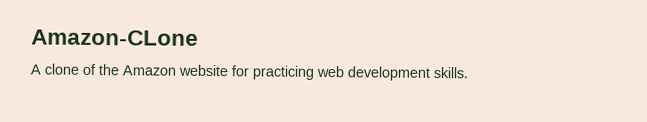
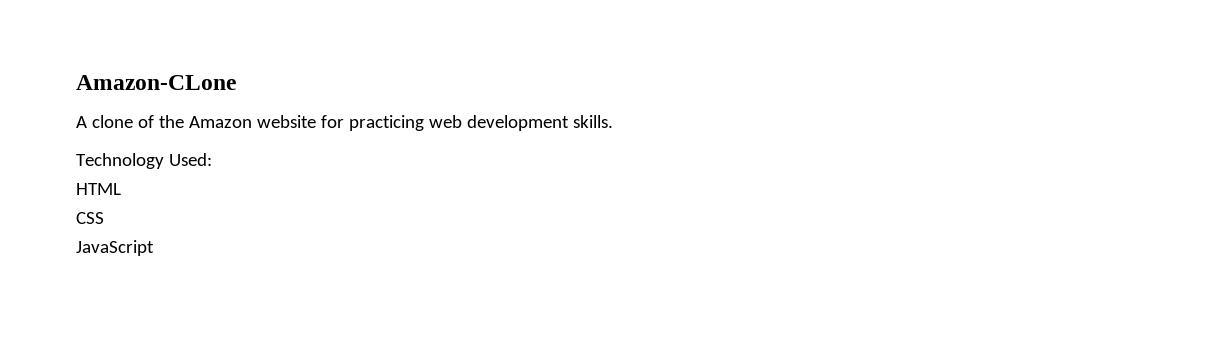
(468, 72) none -> [76,153,212,169] [76,183,121,195] [76,212,104,224] [76,240,154,256] // Technology Used: // HTML // CSS // JavaScript

